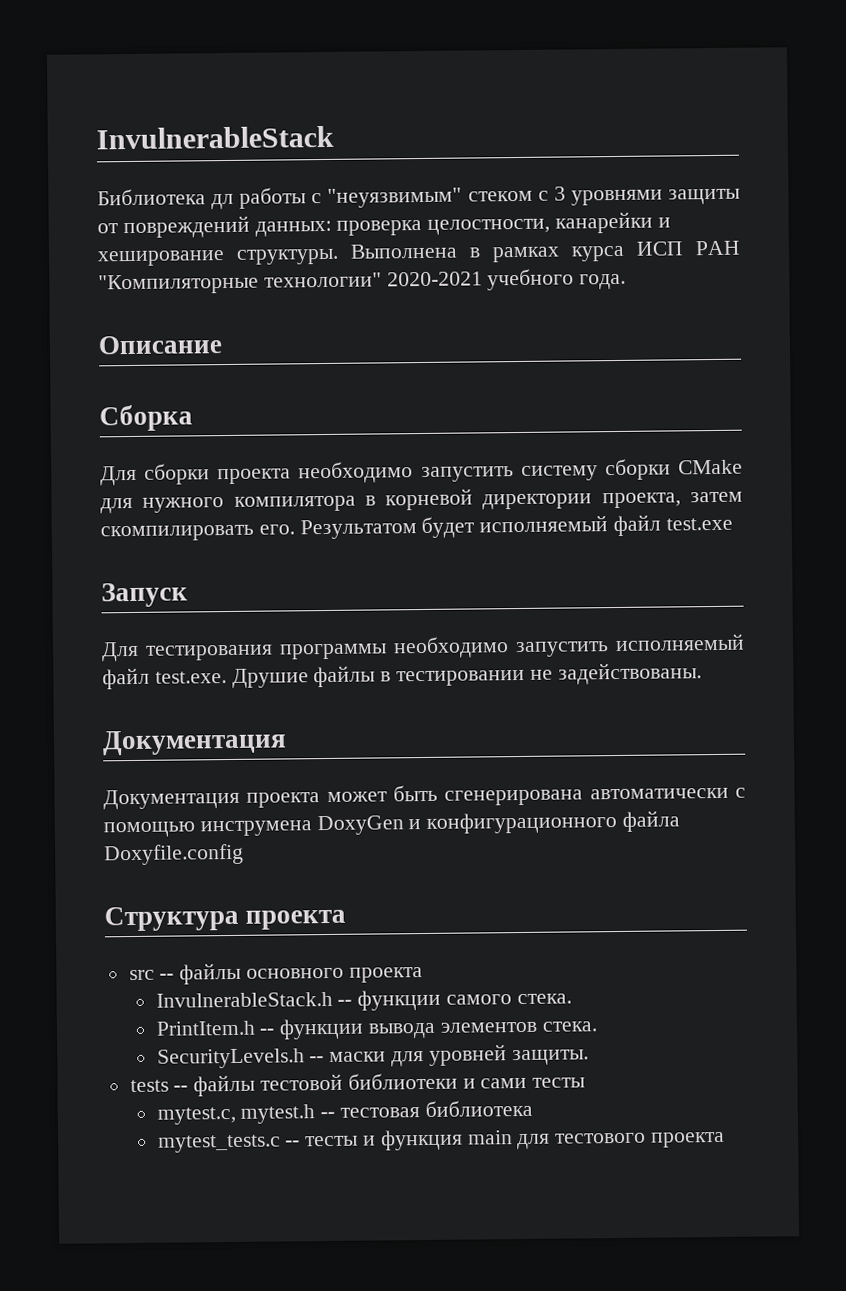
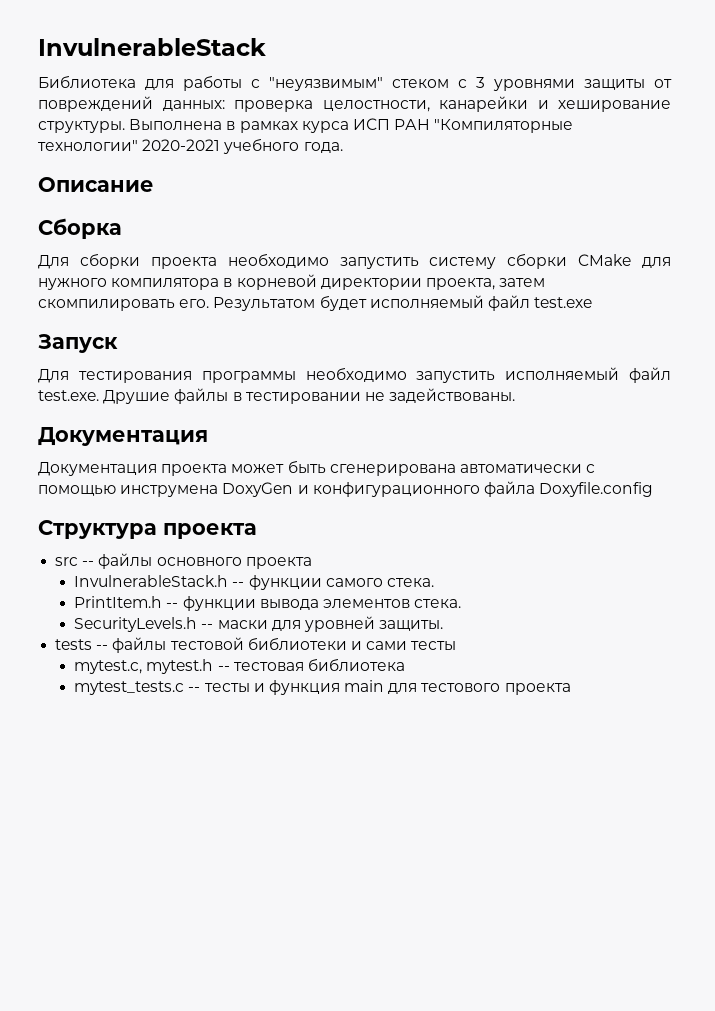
[211,193,235,210] дл -> [145,79,174,90] для

